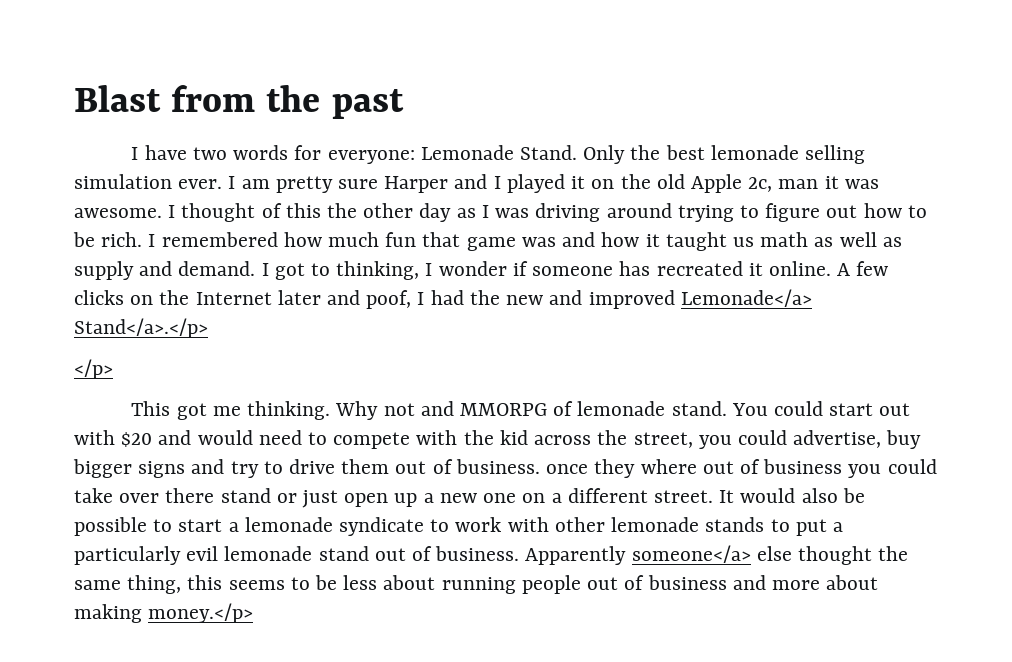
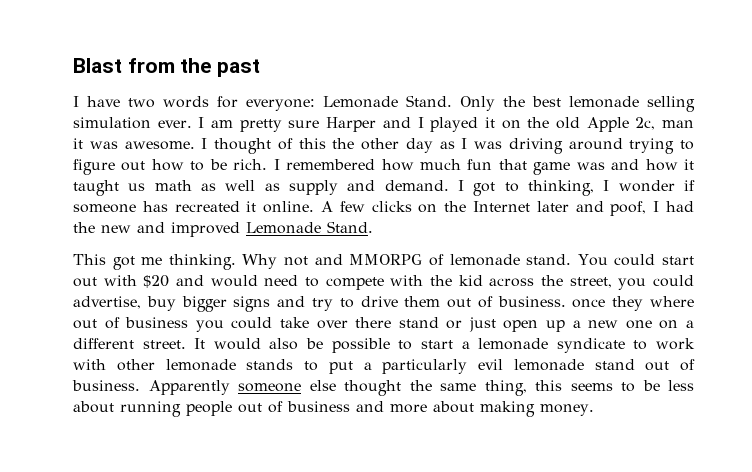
[680,289,812,307] [74,318,208,338] [74,359,113,379] Lemonade</a> Stand</a>.</p> // </p> -> [246,221,373,234] Lemonade Stand.
[631,545,751,563] someone</a> -> [238,383,301,392] someone
[148,603,254,623] money.</p> -> [540,404,594,416] money.

